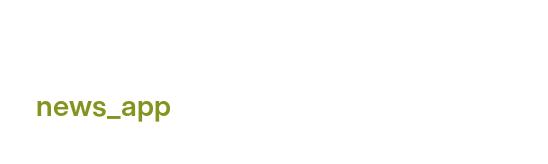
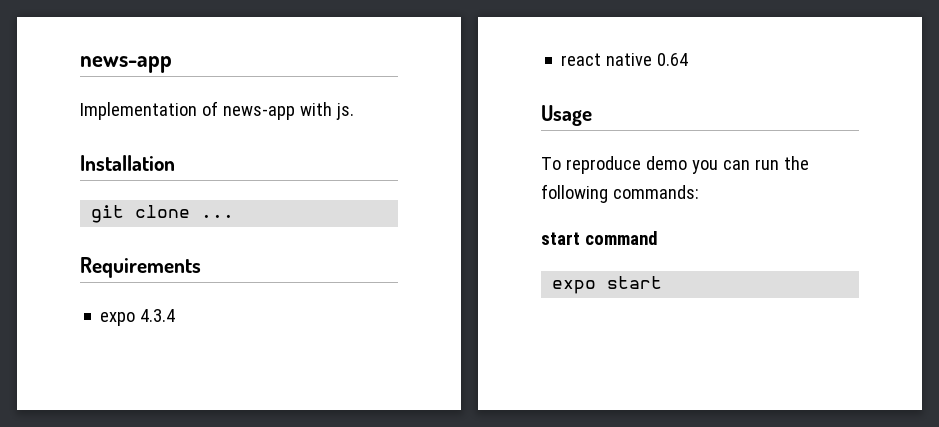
[36,101,171,122] news_app -> [80,56,172,73] [80,101,354,120] [80,155,175,171] [91,205,235,223] [80,257,201,278] [100,309,176,326] [561,53,689,66] [541,105,592,126] [541,156,809,174] [541,184,699,203] [541,231,658,245] [552,276,663,294] news-app // Implementation of news-app with js. // Installation // git clone ... // Requirements // expo 4.3.4 // react native 0.64 // Usage // To reproduce demo you can run the following commands: // start command // expo start

